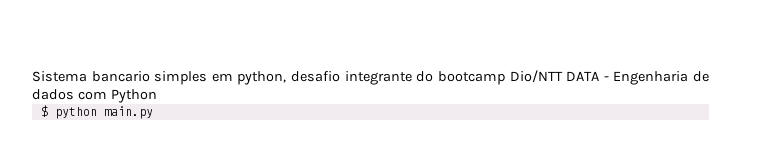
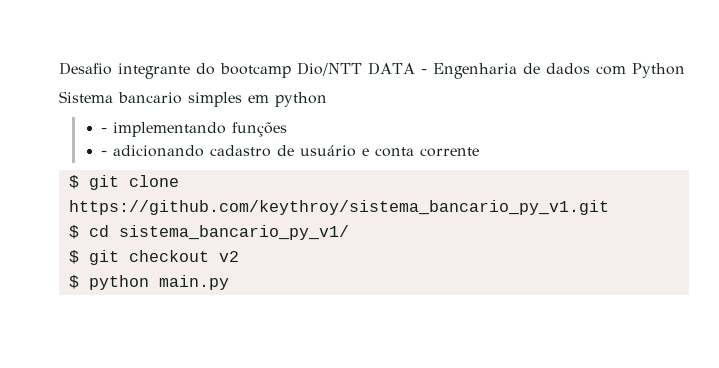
[32,71,341,85] Sistema bancario simples em python, desafio -> [59,62,112,75] Desafio
(157, 96) none -> [59,91,327,107] [100,122,287,137] [100,145,479,157] [68,175,179,190] [68,200,609,215] [68,225,349,240] [68,250,239,265] // Sistema bancario simples em python // - implementando funções // - adicionando cadastro de usuário e conta corrente // $ git clone https://github.com/keythroy/sistema_bancario_py_v1.git // $ cd sistema_bancario_py_v1/ // $ git checkout v2

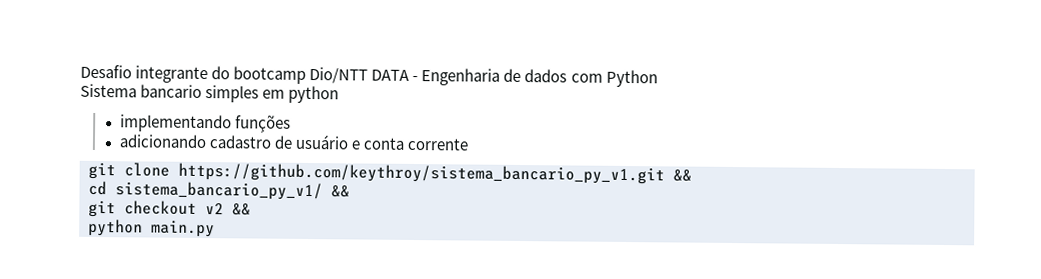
[100,128,107,133] - -> (340, 94) none
[100,151,107,156] - -> (291, 124) none
[68,175,79,189] $ -> (470, 144) none
[68,225,79,239] // $ -> [673,169,692,182] && //
[68,250,79,264] // $ -> [331,185,350,198] && //
[68,275,79,289] // $ -> [232,203,251,216] && //

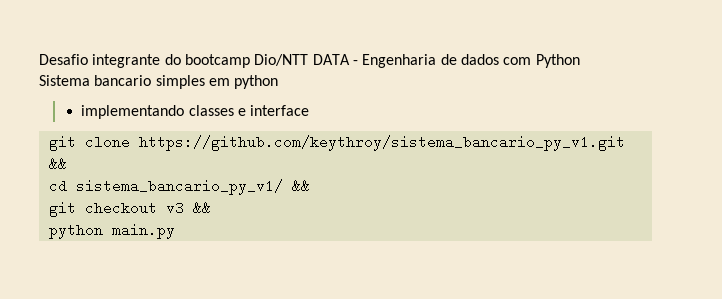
[234,115,291,133] [118,134,470,151] funções // adicionando cadastro de usuário e conta corrente -> [188,105,310,116] classes e interface
[205,203,224,215] v2 -> [165,201,184,215] v3

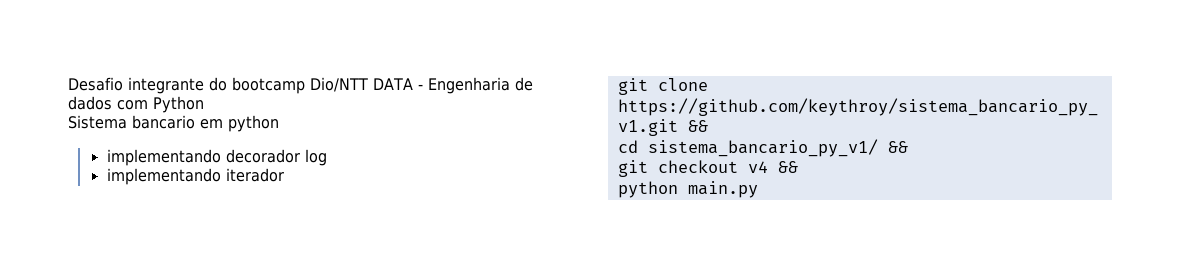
[155,75,205,89] simples -> (195, 122) none
[188,105,310,116] classes e interface -> [225,149,327,166] [106,168,284,185] decorador log // implementando iterador
[165,201,184,215] v3 -> [747,161,768,173] v4

